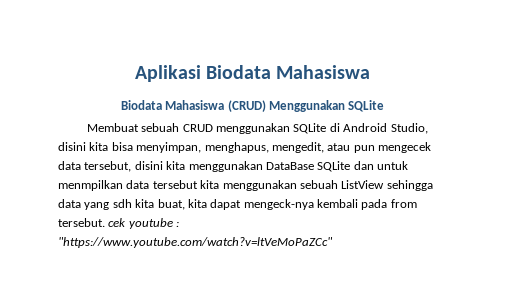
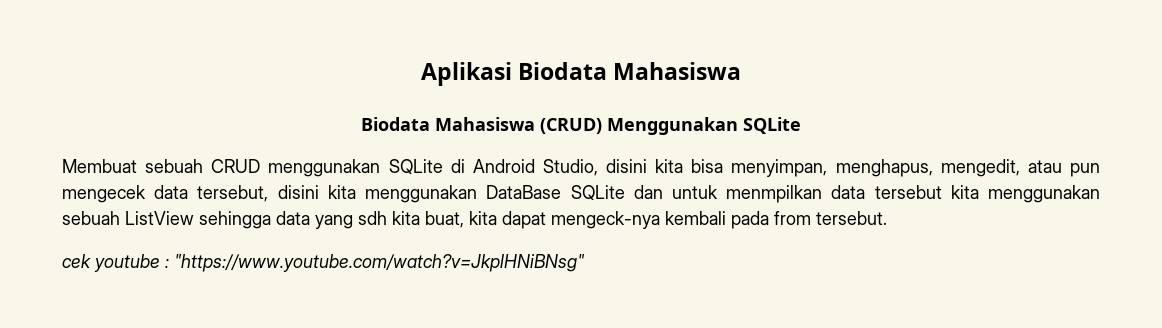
(105, 222) none -> (887, 218) //
[58,237,333,248] "https://www.youtube.com/watch?v=ltVeMoPaZCc" -> [174,254,585,272] "https://www.youtube.com/watch?v=JkplHNiBNsg"

